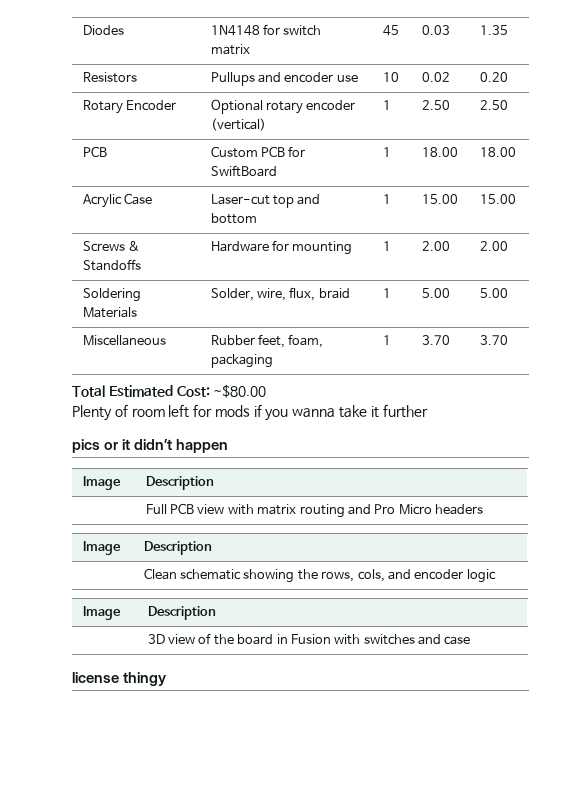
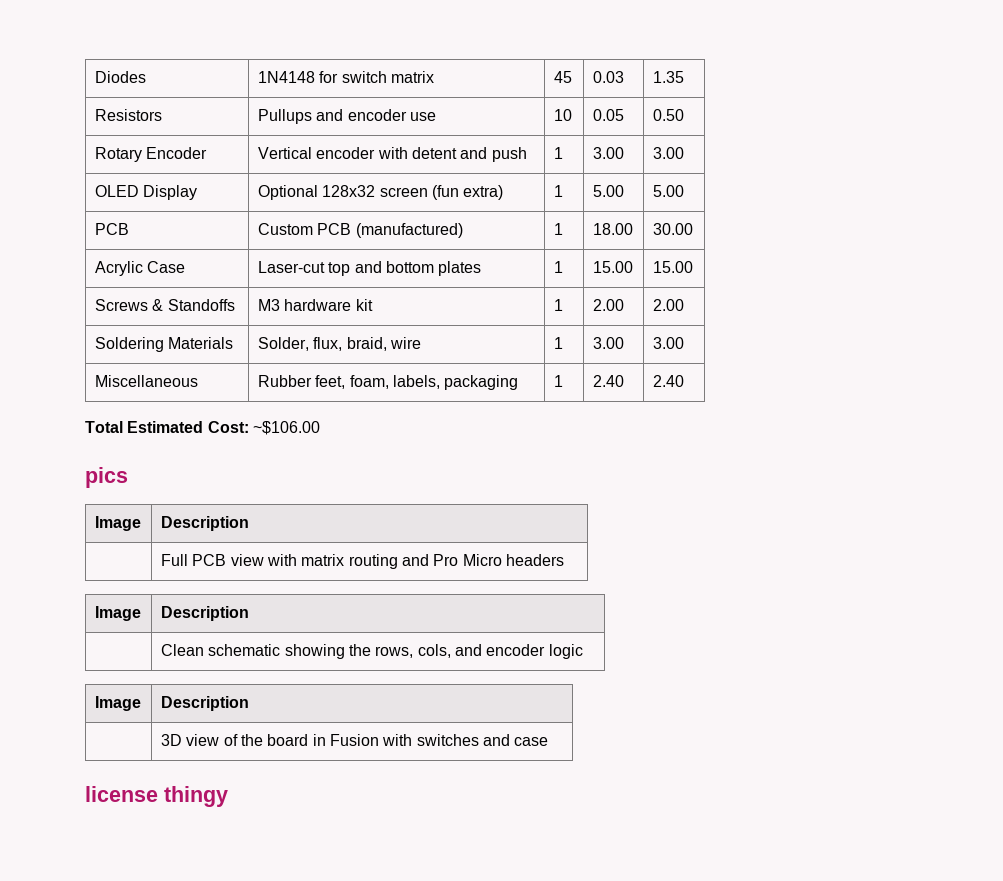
[421,72,450,82] [479,72,508,82] 0.02 | 0.20 -> [592,109,624,121] [652,109,684,121] 0.05 | 0.50
[210,99,356,114] [210,118,266,131] [382,100,391,110] [421,100,450,110] [479,100,508,110] Optional rotary encoder (vertical) | 1 | 2.50 | 2.50 -> [257,147,527,162] [553,147,563,159] [592,147,624,159] [652,147,684,159] [94,185,198,200] [257,185,504,200] [553,185,563,197] [592,185,624,197] [652,185,684,197] Vertical encoder with detent and push | 1 | 3.00 | 3.00 // OLED Display | Optional 128x32 screen (fun extra) | 1 | 5.00 | 5.00
[288,146,306,157] [210,165,277,177] for SwiftBoard -> [355,223,463,238] (manufactured)
[479,147,516,157] 18.00 -> [652,223,693,235] 30.00
(257, 218) none -> [438,261,482,276] plates
[210,240,353,255] Hardware for mounting -> [257,299,373,311] M3 hardware kit
[257,287,350,301] [382,288,391,298] [421,288,450,298] [479,288,508,298] wire, flux, braid | 1 | 5.00 | 5.00 -> [313,337,421,351] [553,337,563,349] [592,337,624,349] [652,337,684,349] flux, braid, wire | 1 | 3.00 | 3.00
(324, 341) none -> [392,375,440,389] labels,
[421,335,450,345] [479,335,508,345] 3.70 | 3.70 -> [592,375,624,387] [652,375,684,387] 2.40 | 2.40
[213,384,267,398] [72,404,428,421] [72,439,229,453] ~$80.00 // Plenty of room left for mods if you wanna take it further // pics or it didn’t happen -> [252,421,320,435] [85,467,128,488] ~$106.00 // pics

